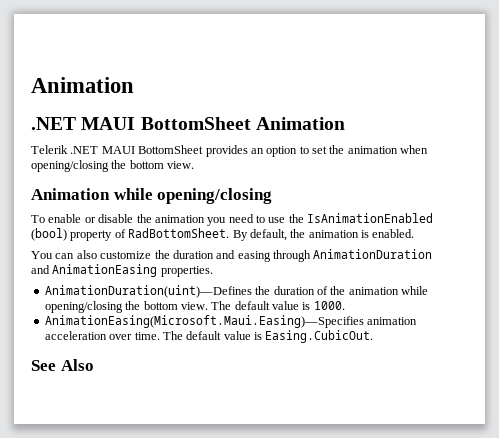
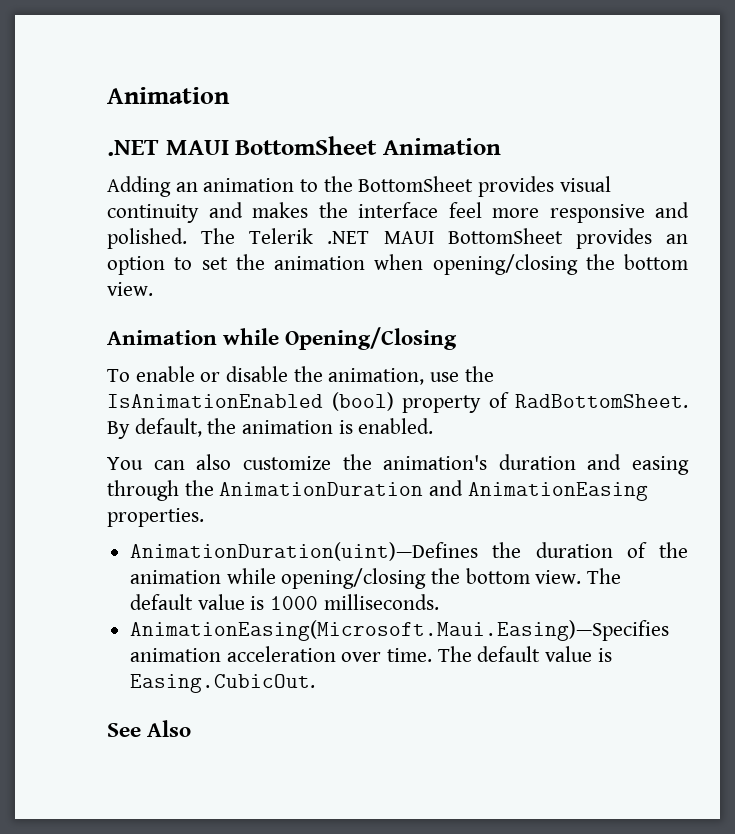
(345, 123) none -> [107,176,611,197] [107,202,689,223] [107,228,236,249] Adding an animation to the BottomSheet provides visual continuity and makes the interface feel more responsive and polished. The
[157,188,273,204] opening/closing -> [285,327,458,350] Opening/Closing
[154,214,265,226] animation you need to -> [328,368,425,385] animation,
(170, 254) none -> [383,455,488,470] animation's
(311, 256) none -> [184,480,214,496] the
[313,301,345,310] 1000. -> [270,594,439,610] 1000 milliseconds.

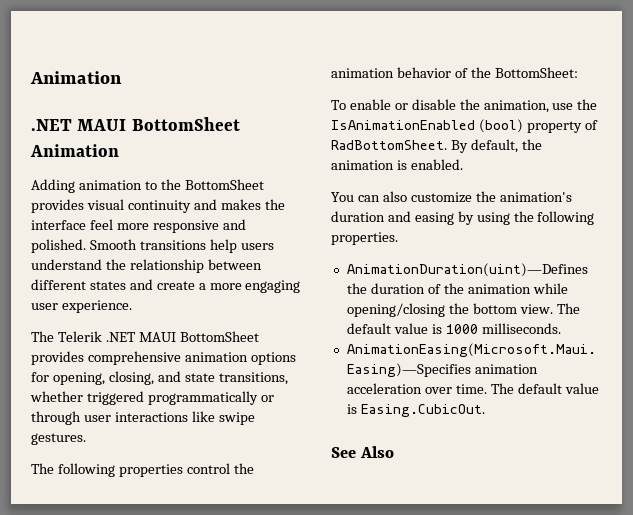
[175,182,198,192] an -> (75, 186) none
(187, 238) none -> [89,239,274,253] [31,259,262,273] [31,279,301,293] [31,300,132,313] Smooth transitions help users understand the relationship between different states and create a more engaging user experience. //
[665,234,688,244] [107,254,688,275] [107,282,153,296] [107,327,458,350] an option to set the animation when opening/closing the bottom view. // Animation while Opening/Closing -> [87,351,296,365] [31,371,288,385] [30,391,274,405] [31,411,255,425] [31,433,86,445] [31,463,254,477] [331,67,578,78] comprehensive animation options for opening, closing, and state transitions, whether triggered programmatically or through user interactions like swipe gestures. // The following properties control the animation behavior of the BottomSheet:
[107,480,648,501] through the AnimationDuration and AnimationEasing -> [457,211,595,225] by using the following

